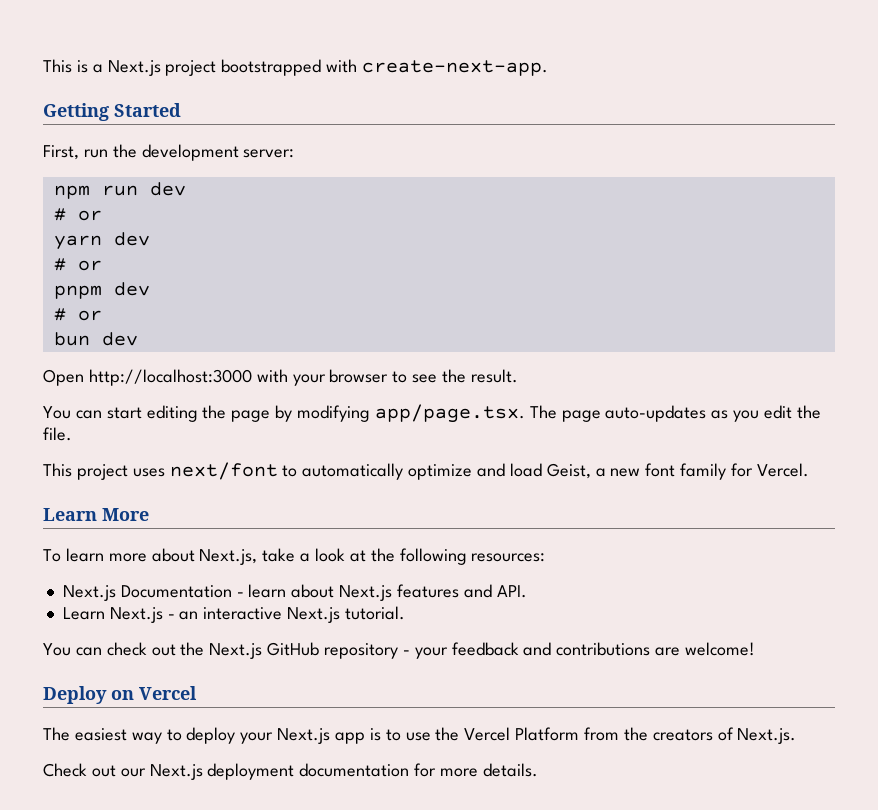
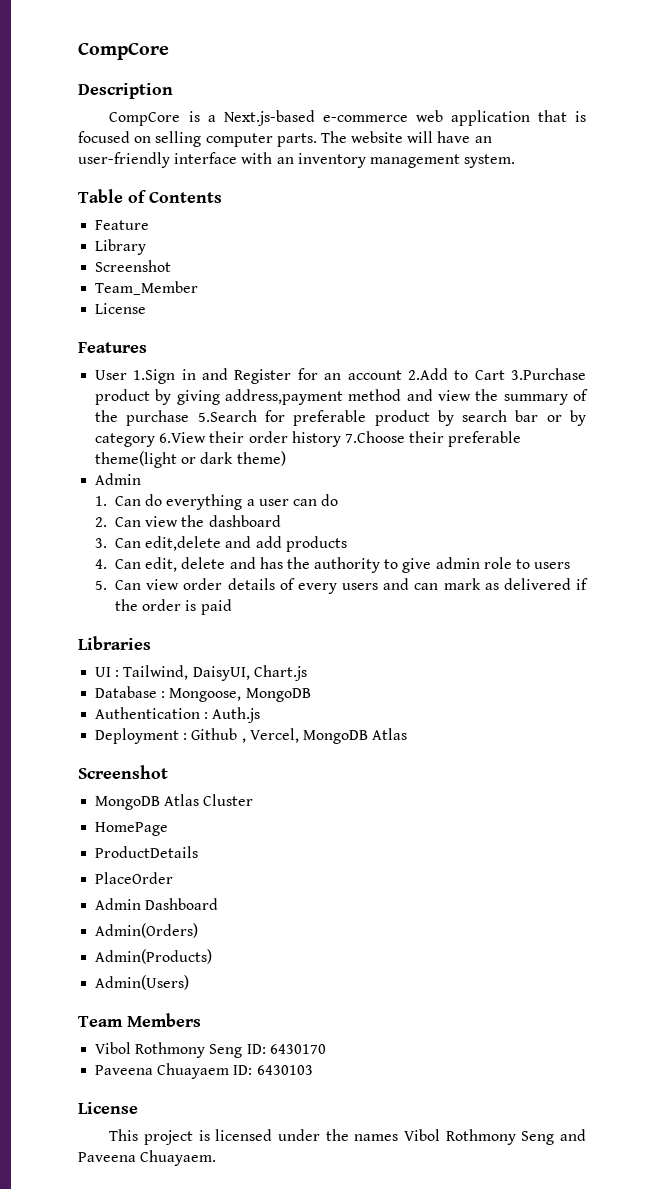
[43,59,549,76] [43,103,181,121] [43,144,295,161] [53,182,186,199] [53,208,102,221] [53,232,150,250] [53,258,102,271] [53,282,150,299] [53,308,102,321] [53,332,138,346] [43,369,518,386] [43,404,821,423] [43,427,72,441] [43,462,809,480] [43,508,149,521] [43,548,546,565] [62,584,527,601] [62,606,405,623] [43,642,756,659] [43,686,197,704] [43,727,797,744] [43,763,538,780] This is a Next.js project bootstrapped with create-next-app. // Getting Started // First, run the development server: // npm run dev // # or // yarn dev // # or // pnpm dev // # or // bun dev // Open http://localhost:3000 with your browser to see the result. // You can start editing the page by modifying app/page.tsx. The page auto-updates as you edit the file. // This project uses next/font to automatically optimize and load Geist, a new font family for Vercel. // Learn More // To learn more about Next.js, take a look at the following resources: // Next.js Documentation - learn about Next.js features and API. // Learn Next.js - an interactive Next.js tutorial. // You can check out the Next.js GitHub repository - your feedback and contributions are welcome! // Deploy on Vercel // The easiest way to deploy your Next.js app is to use the Vercel Platform from the creators of Next.js. // Check out our Next.js deployment documentation for more details. -> [78,42,169,60] [78,83,173,99] [109,110,586,126] [78,131,492,147] [78,152,516,168] [78,189,222,203] [95,220,150,230] [95,239,147,255] [95,260,172,272] [95,281,199,295] [95,303,147,314] [78,342,147,353] [95,368,586,384] [95,389,588,405] [95,410,586,426] [95,431,522,447] [95,451,286,468] [95,473,142,485] [95,494,339,510] [95,515,281,527] [95,536,347,552] [95,557,571,573] [95,578,588,594] [115,599,232,615] [78,636,151,650] [95,665,307,681] [95,686,311,702] [95,707,261,723] [95,728,408,744] [78,765,168,779] [95,794,254,810] [95,822,169,836] [95,846,199,858] [95,872,174,884] [95,898,219,910] [95,923,199,938] [95,949,213,964] [95,975,190,990] [78,1013,201,1027] [95,1042,326,1058] [95,1063,313,1079] [78,1102,138,1114] [109,1129,586,1145] [78,1150,217,1166] CompCore // Description // CompCore is a Next.js-based e-commerce web application that is focused on selling computer parts. The website will have an user-friendly interface with an inventory management system. // Table of Contents // Feature // Library // Screenshot // Team_Member // License // Features // User 1.Sign in and Register for an account 2.Add to Cart 3.Purchase product by giving address,payment method and view the summary of the purchase 5.Search for preferable product by search bar or by category 6.View their order history 7.Choose their preferable theme(light or dark theme) // Admin // 1. Can do everything a user can do // 2. Can view the dashboard // 3. Can edit,delete and add products // 4. Can edit, delete and has the authority to give admin role to users // 5. Can view order details of every users and can mark as delivered if the order is paid // Libraries // UI : Tailwind, DaisyUI, Chart.js // Database : Mongoose, MongoDB // Authentication : Auth.js // Deployment : Github , Vercel, MongoDB Atlas // Screenshot // MongoDB Atlas Cluster // HomePage // ProductDetails // PlaceOrder // Admin Dashboard // Admin(Orders) // Admin(Products) // Admin(Users) // Team Members // Vibol Rothmony Seng ID: 6430170 // Paveena Chuayaem ID: 6430103 // License // This project is licensed under the names Vibol Rothmony Seng and Paveena Chuayaem.

